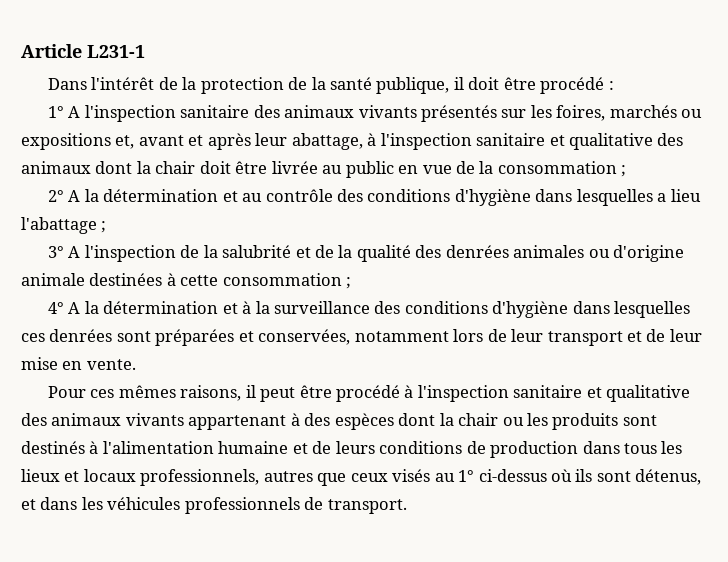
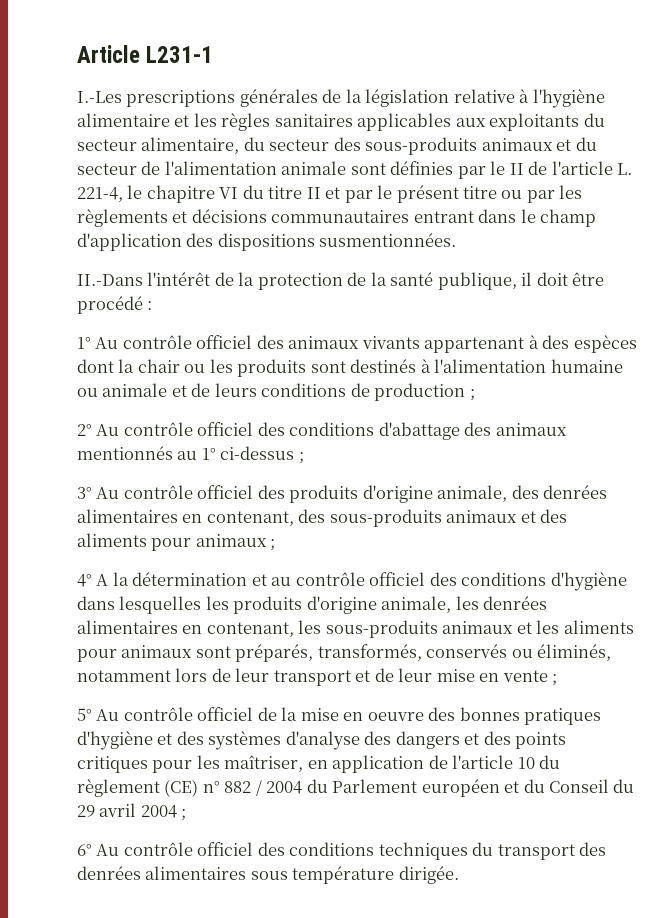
[47,78,87,90] Dans -> [77,89,605,108] [77,113,605,131] [77,137,597,155] [77,161,633,179] [77,185,583,203] [77,209,597,227] [77,233,457,251] [77,274,143,286] I.-Les prescriptions générales de la législation relative à l'hygiène alimentaire et les règles sanitaires applicables aux exploitants du secteur alimentaire, du secteur des sous-produits animaux et du secteur de l'alimentation animale sont définies par le II de l'article L. 221-4, le chapitre VI du titre II et par le présent titre ou par les règlements et décisions communautaires entrant dans le champ d'application des dispositions susmentionnées. // II.-Dans
[68,105,703,122] [21,133,684,150] [21,161,627,178] [47,189,701,206] [21,217,107,234] [47,245,685,262] [21,273,352,289] [47,301,691,318] [21,329,702,346] [21,357,136,370] [47,385,691,402] A l'inspection sanitaire des animaux vivants présentés sur les foires, marchés ou expositions et, avant et après leur abattage, à l'inspection sanitaire et qualitative des animaux dont la chair doit être livrée au public en vue de la consommation ; // 2° A la détermination et au contrôle des conditions d'hygiène dans lesquelles a lieu l'abattage ; // 3° A l'inspection de la salubrité et de la qualité des denrées animales ou d'origine animale destinées à cette consommation ; // 4° A la détermination et à la surveillance des conditions d'hygiène dans lesquelles ces denrées sont préparées et conservées, notamment lors de leur transport et de leur mise en vente. // Pour ces mêmes raisons, il peut être procédé à l'inspection sanitaire et qualitative -> [95,335,253,349] Au contrôle officiel
(289, 447) none -> [77,383,168,397] ou animale
[582,441,683,454] [21,469,702,486] [21,497,407,514] dans tous les lieux et locaux professionnels, autres que ceux visés au 1° ci-dessus où ils sont détenus, et dans les véhicules professionnels de transport. -> [469,388,475,401] [77,422,567,440] [77,446,304,464] [77,485,608,503] [77,509,568,527] [77,533,276,551] [77,572,627,591] [77,596,548,614] [77,620,634,638] [77,644,612,662] [77,668,558,686] [77,707,602,725] [77,731,567,750] [77,755,561,773] [77,779,635,797] [77,803,187,821] [77,842,607,860] [77,866,459,884] ; // 2° Au contrôle officiel des conditions d'abattage des animaux mentionnés au 1° ci-dessus ; // 3° Au contrôle officiel des produits d'origine animale, des denrées alimentaires en contenant, des sous-produits animaux et des aliments pour animaux ; // 4° A la détermination et au contrôle officiel des conditions d'hygiène dans lesquelles les produits d'origine animale, les denrées alimentaires en contenant, les sous-produits animaux et les aliments pour animaux sont préparés, transformés, conservés ou éliminés, notamment lors de leur transport et de leur mise en vente ; // 5° Au contrôle officiel de la mise en oeuvre des bonnes pratiques d'hygiène et des systèmes d'analyse des dangers et des points critiques pour les maîtriser, en application de l'article 10 du règlement (CE) n° 882 / 2004 du Parlement européen et du Conseil du 29 avril 2004 ; // 6° Au contrôle officiel des conditions techniques du transport des denrées alimentaires sous température dirigée.

